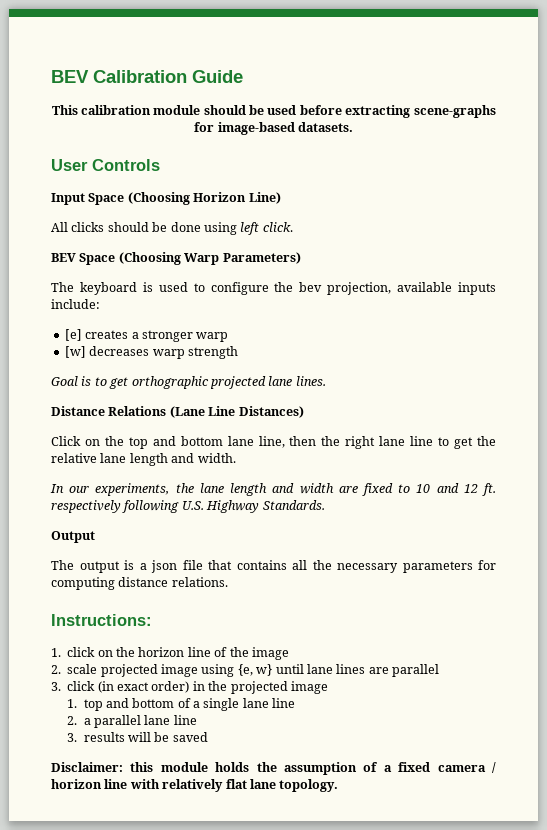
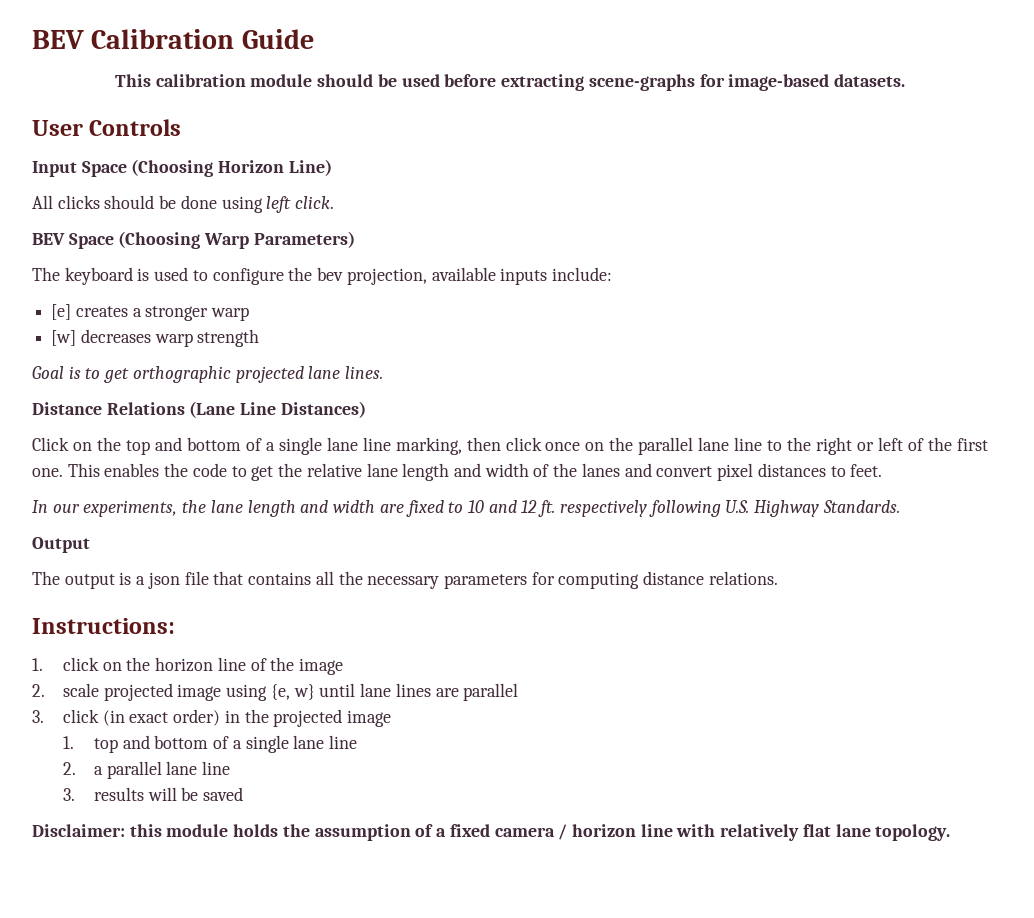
[227,436,434,449] lane line, then the right lane line -> [245,437,988,455] [32,463,227,477] of a single lane line marking, then click once on the parallel lane line to the right or left of the first one. This enables the code
[197,453,236,463] width. -> [484,463,883,481] width of the lanes and convert pixel distances to feet.

